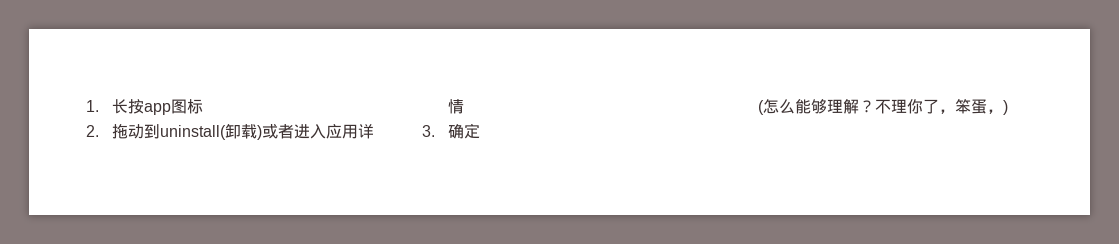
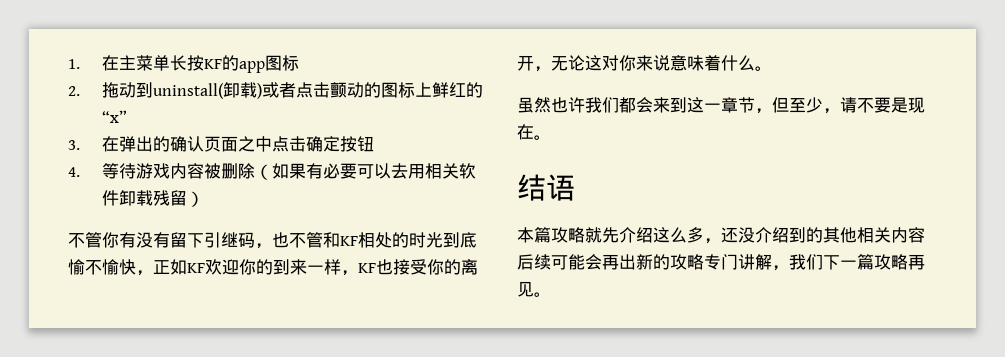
[112,99,145,114] 长按 -> [101,55,239,71] 在主菜单长按KF的
[294,124,375,139] [448,99,465,114] [422,123,481,139] [758,98,1008,115] 进入应用详情 // 3.确定 // (怎么能够理解？不理你了，笨蛋，) -> [295,82,483,98] [101,110,127,123] [68,136,374,152] [68,163,476,180] [101,190,204,207] [68,232,477,249] [68,259,478,276] [517,55,772,72] [517,97,925,114] [517,124,551,140] [517,174,575,201] [517,227,925,244] [517,254,925,271] [517,281,551,297] 点击颤动的图标上鲜红的“x” // 3.在弹出的确认页面之中点击确定按钮 // 4.等待游戏内容被删除（如果有必要可以去用相关软件卸载残留） // 不管你有没有留下引继码，也不管和KF相处的时光到底愉不愉快，正如KF欢迎你的到来一样，KF也接受你的离开，无论这对你来说意味着什么。 // 虽然也许我们都会来到这一章节，但至少，请不要是现在。 // 结语 // 本篇攻略就先介绍这么多，还没介绍到的其他相关内容后续可能会再出新的攻略专门讲解，我们下一篇攻略再见。

